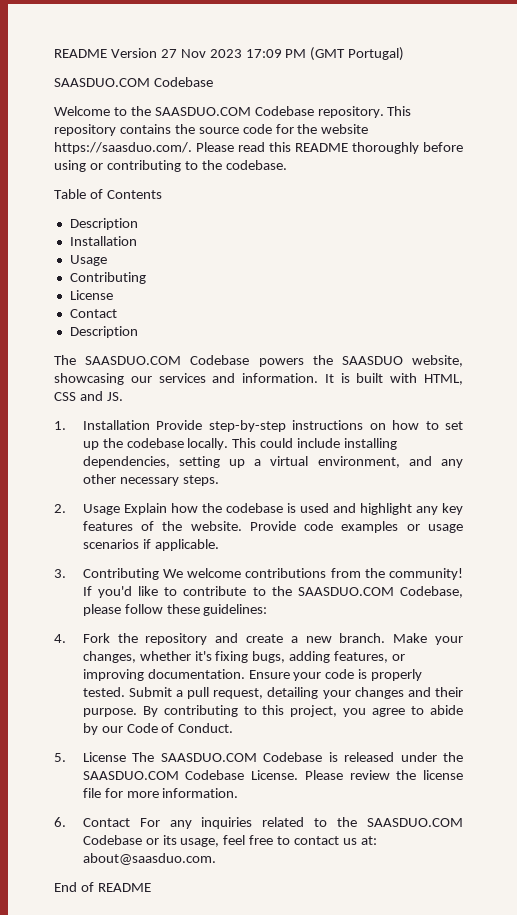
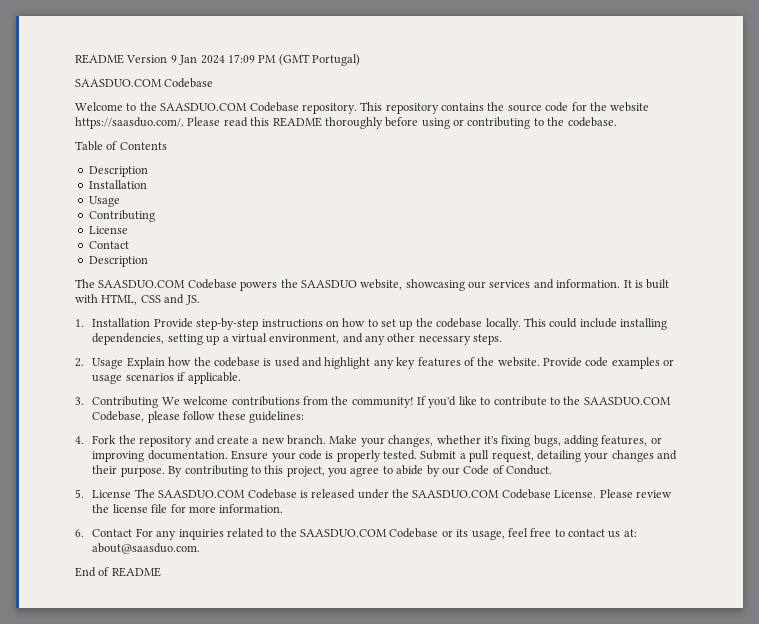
[160,49,242,58] 27 Nov 2023 -> [170,55,225,65] 9 Jan 2024

